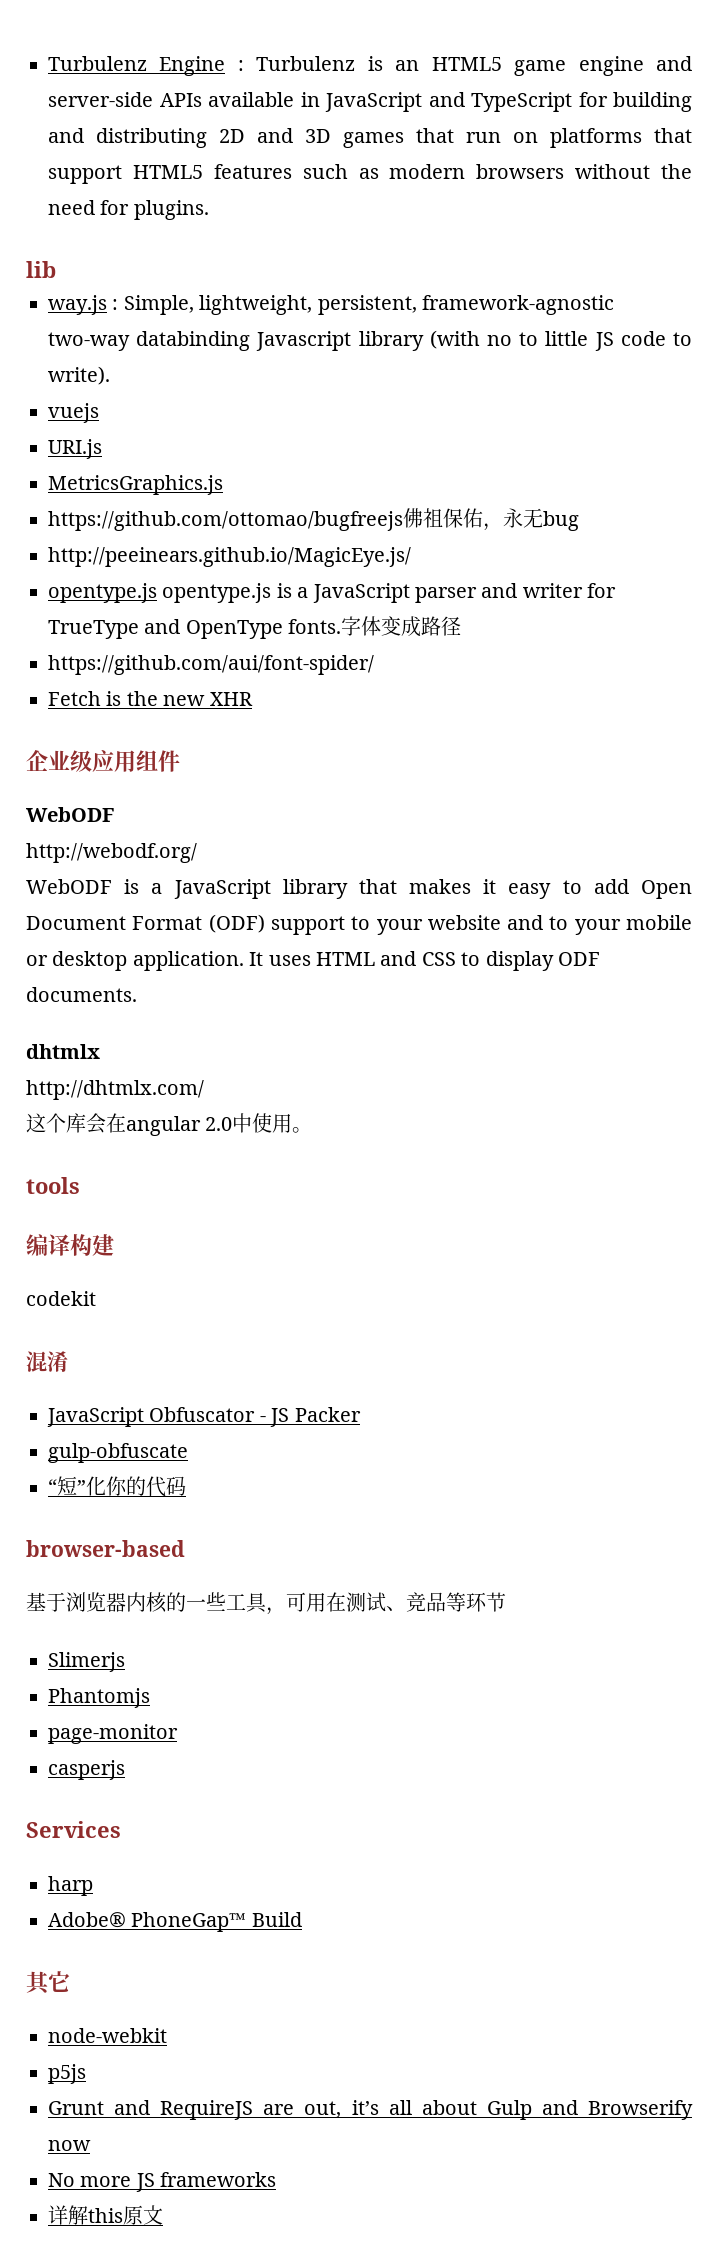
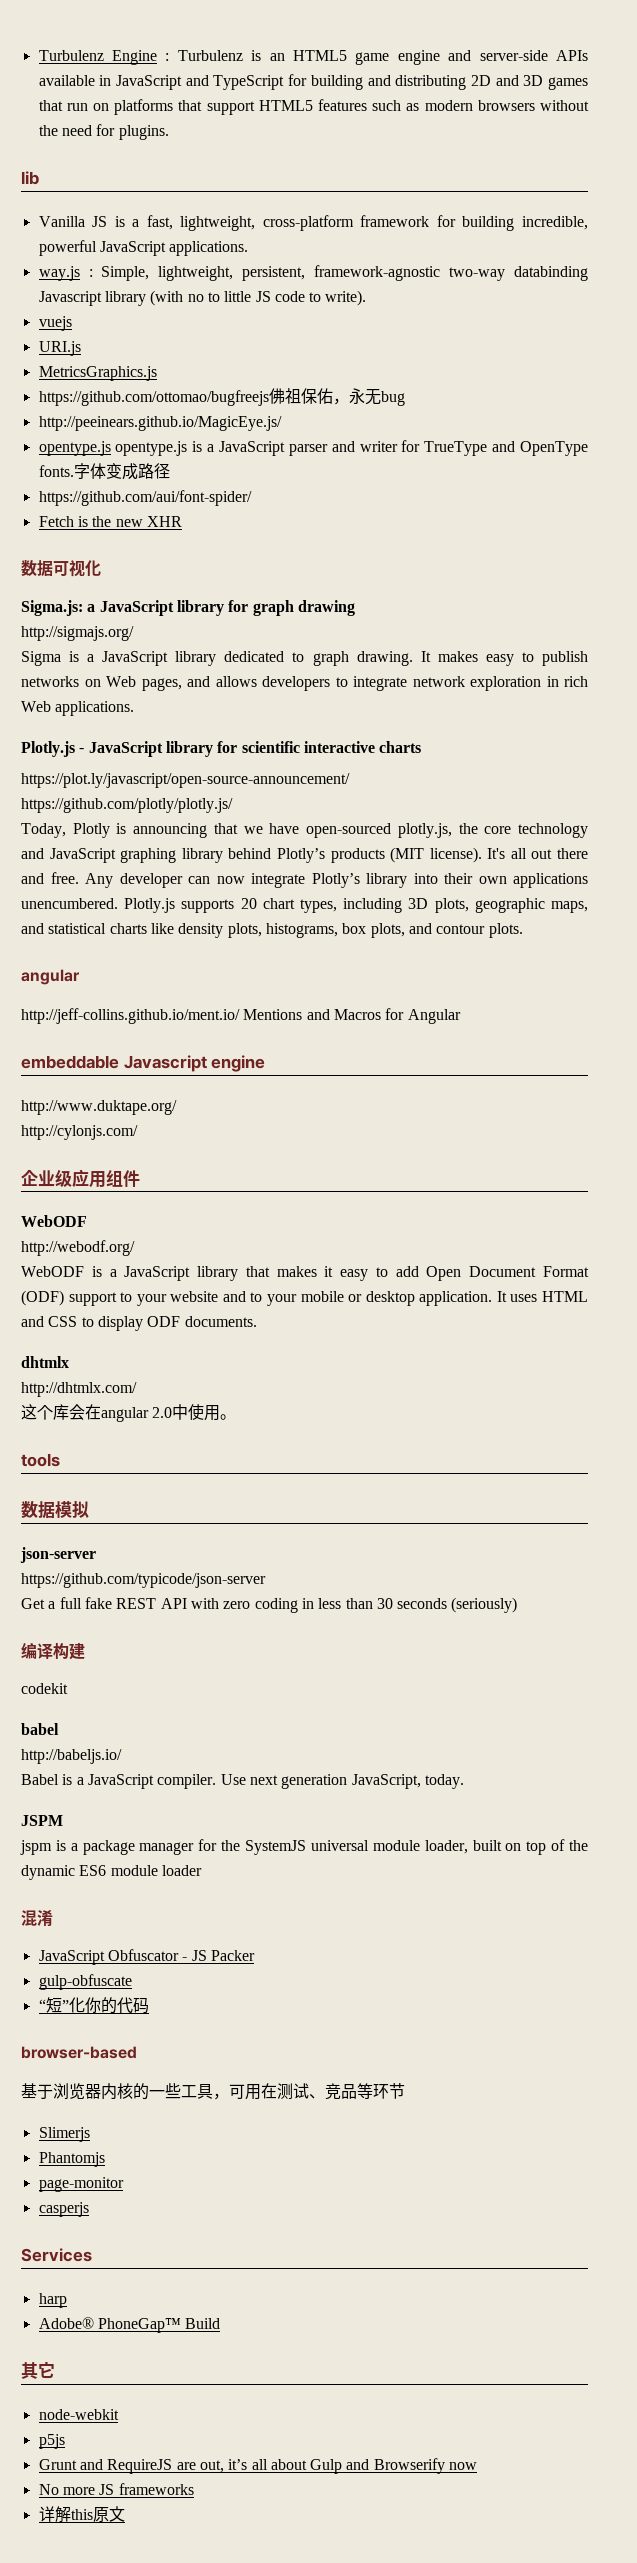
(56, 269) none -> [38,215,589,231] [38,240,249,256] // Vanilla JS is a fast, lightweight, cross-platform framework for building incredible, powerful JavaScript applications.
(253, 699) none -> [21,560,101,577] [21,600,355,616] [21,626,134,641] [21,651,589,666] [21,676,588,691] [21,701,135,716] [21,741,422,757] [21,773,350,788] [21,798,233,813] [21,823,589,838] [21,847,588,863] [21,872,588,888] [21,898,588,913] [21,923,523,938] [21,969,80,985] [21,1008,461,1024] [21,1055,266,1072] [21,1100,177,1115] [21,1125,138,1140] // 数据可视化 // Sigma.js: a JavaScript library for graph drawing // http://sigmajs.org/ // Sigma is a JavaScript library dedicated to graph drawing. It makes easy to publish networks on Web pages, and allows developers to integrate network exploration in rich Web applications. // Plotly.js - JavaScript library for scientific interactive charts // https://plot.ly/javascript/open-source-announcement/ // https://github.com/plotly/plotly.js/ // Today, Plotly is announcing that we have open-sourced plotly.js, the core technology and JavaScript graphing library behind Plotly’s products (MIT license). It's all out there and free. Any developer can now integrate Plotly’s library into their own applications unencumbered. Plotly.js supports 20 chart types, including 3D plots, geographic maps, and statistical charts like density plots, histograms, box plots, and contour plots. // angular // http://jeff-collins.github.io/ment.io/ Mentions and Macros for Angular // embeddable Javascript engine // http://www.duktape.org/ // http://cylonjs.com/
[26,1234,114,1256] [26,1291,96,1306] 编译构建 // codekit -> [21,1501,89,1519] [20,1547,96,1563] [21,1573,266,1588] [21,1597,518,1613] [21,1642,85,1660] [21,1683,68,1694] [21,1723,59,1735] [21,1749,122,1764] [21,1774,464,1789] [21,1815,63,1826] [20,1839,589,1855] [21,1865,202,1880] 数据模拟 // json-server // https://github.com/typicode/json-server // Get a full fake REST API with zero coding in less than 30 seconds (seriously) // 编译构建 // codekit // babel // http://babeljs.io/ // Babel is a JavaScript compiler. Use next generation JavaScript, today. // JSPM // jspm is a package manager for the SystemJS universal module loader, built on top of the dynamic ES6 module loader

